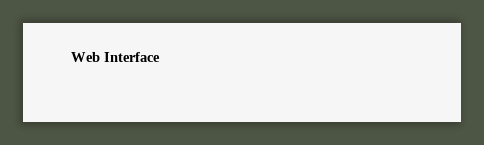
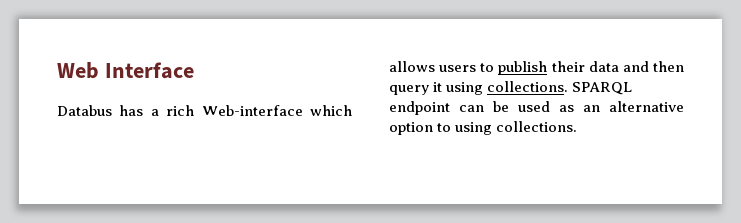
(160, 57) none -> [57,105,352,116] [389,61,684,75] [389,81,633,95] [389,101,684,115] [389,121,578,135] // Databus has a rich Web-interface which allows users to publish their data and then query it using collections. SPARQL endpoint can be used as an alternative option to using collections.

